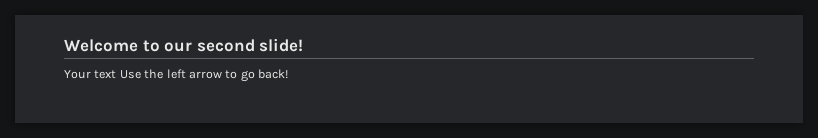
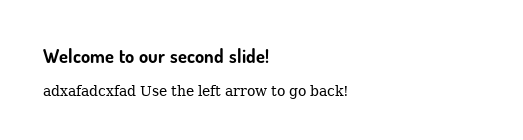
[64,70,117,79] Your text -> [43,85,136,96] adxafadcxfad

